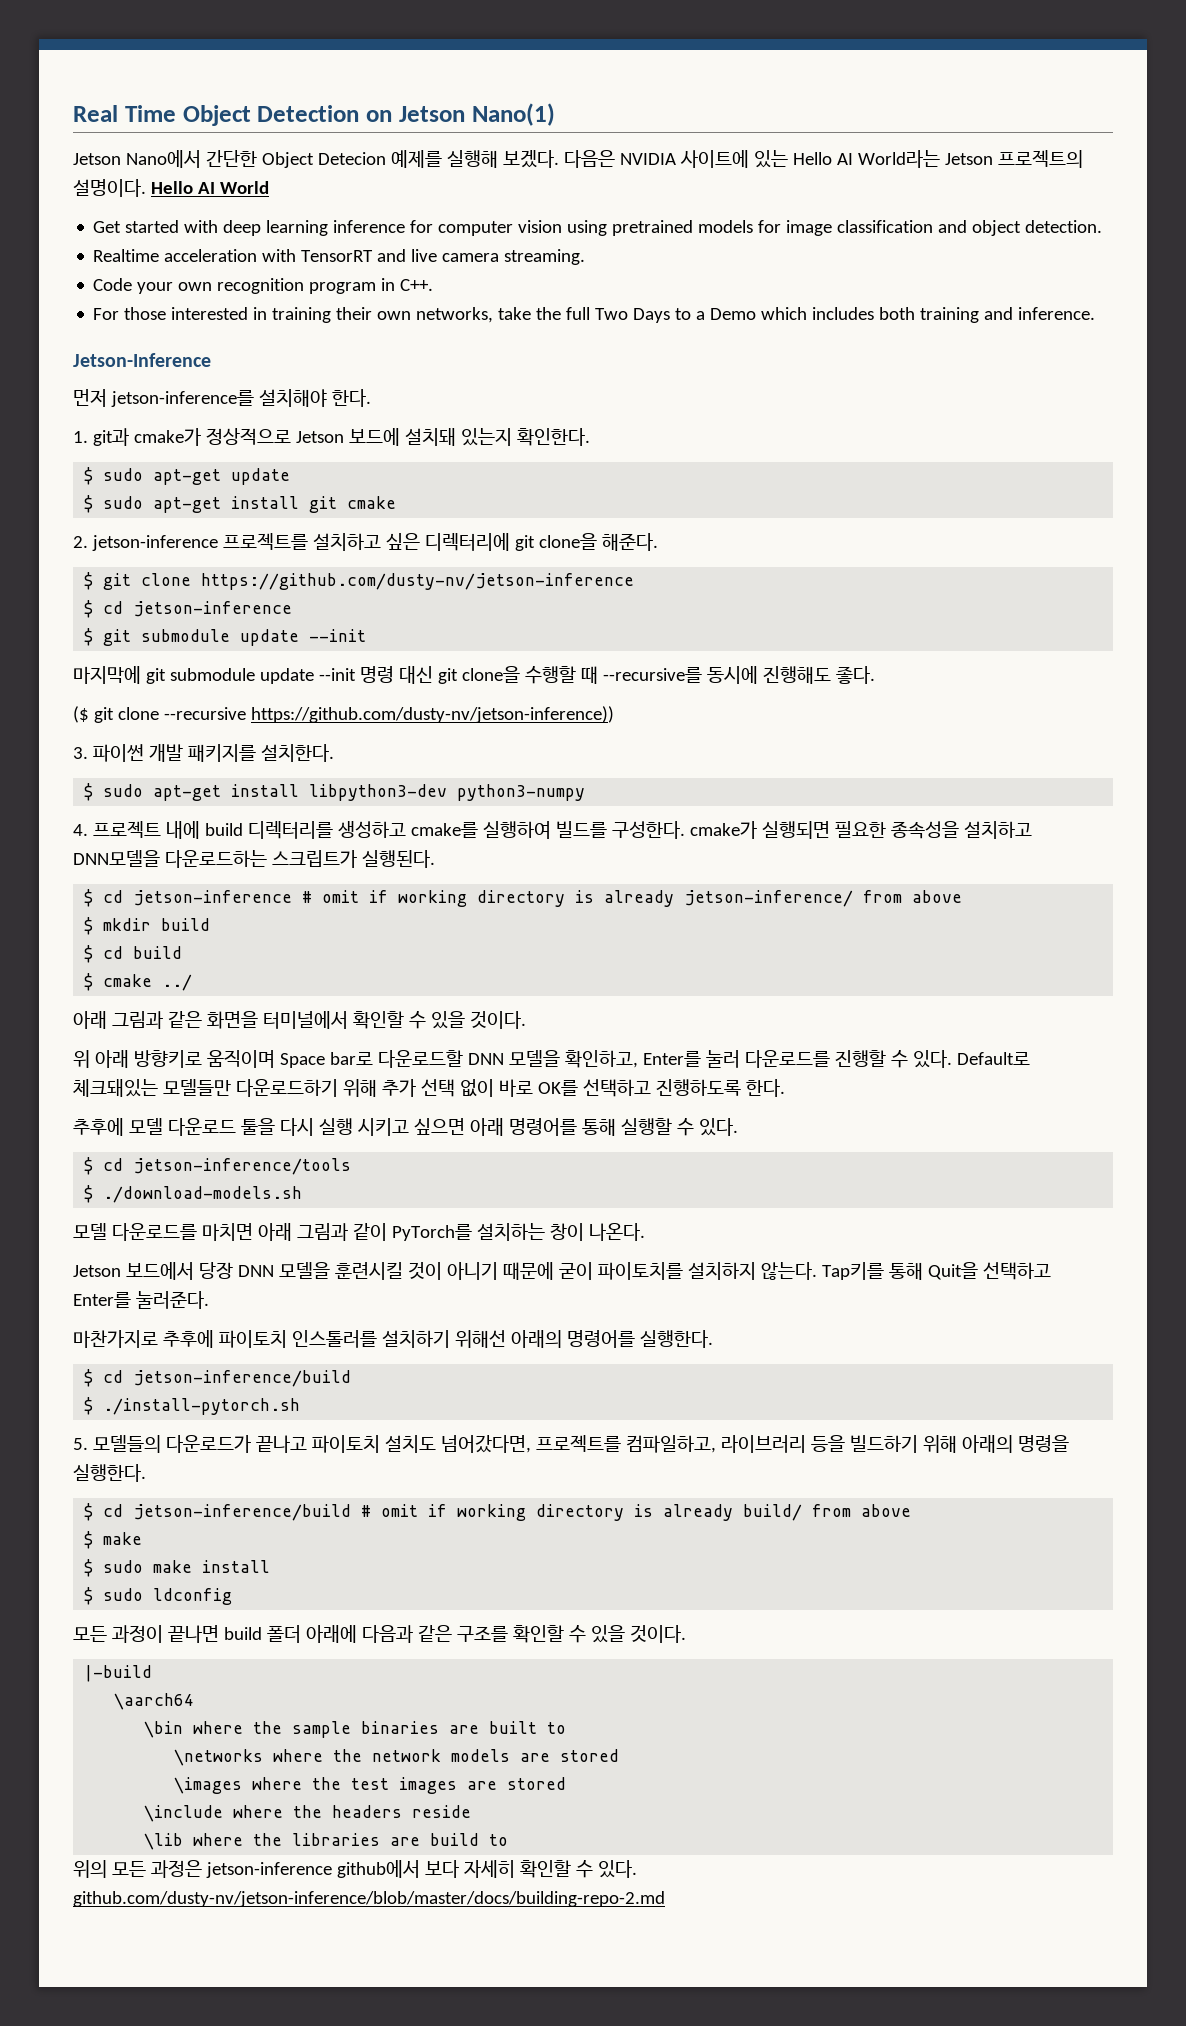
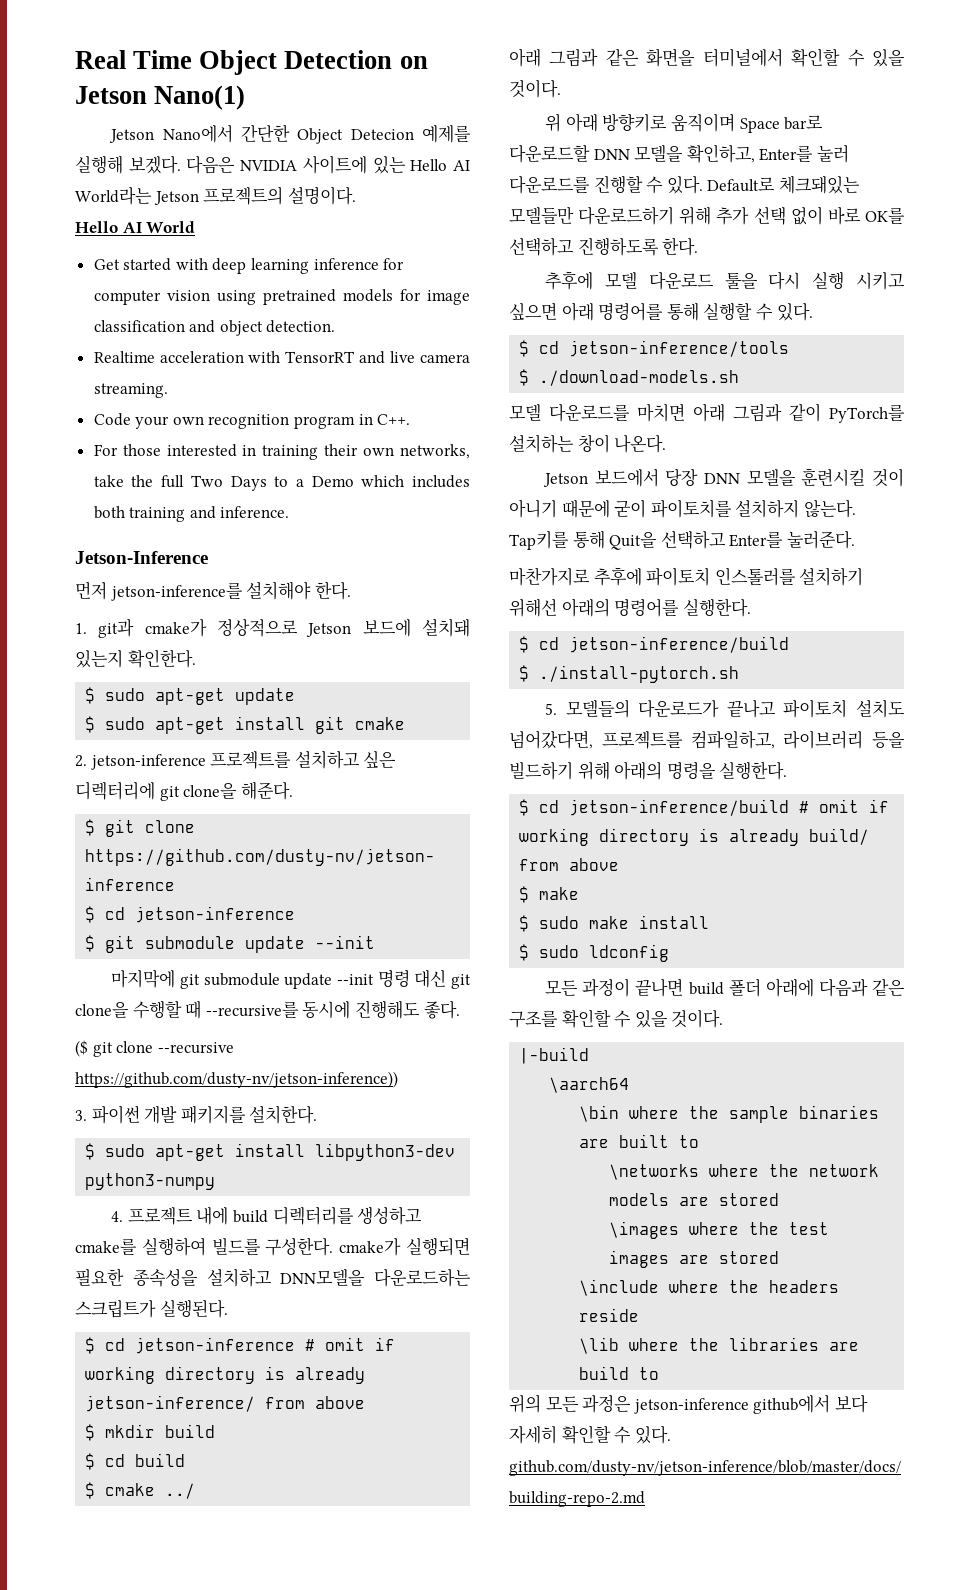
(146, 188) none -> (356, 195) //

